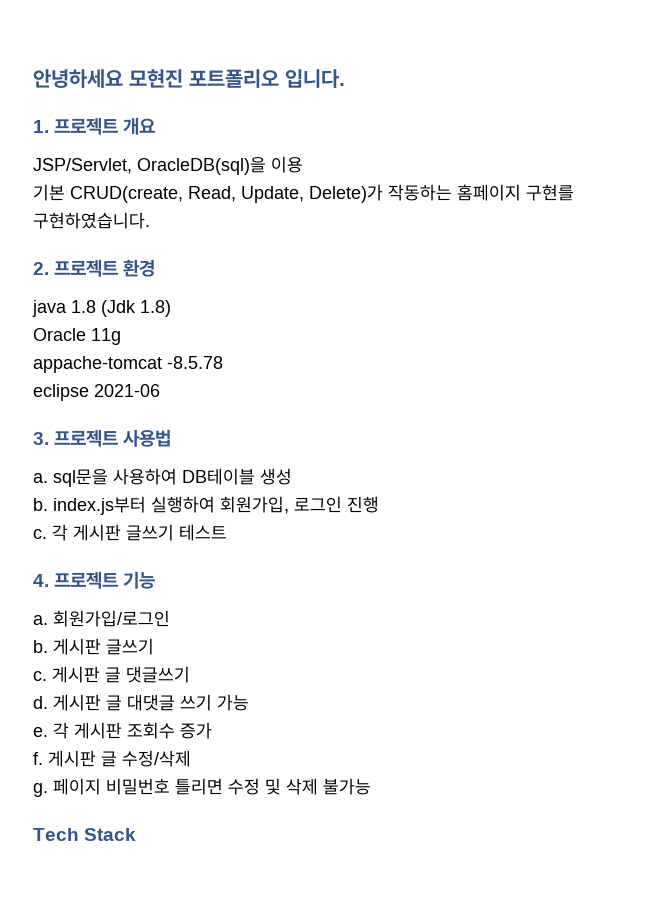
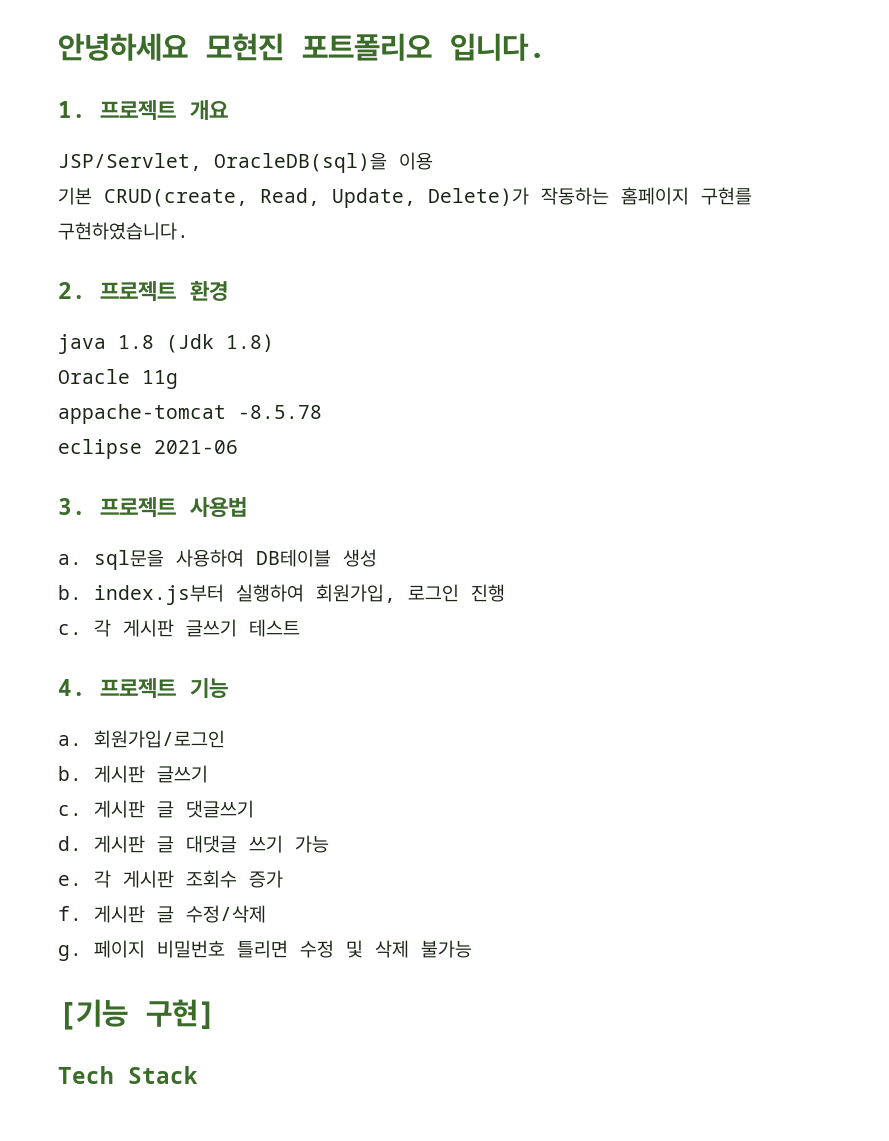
(371, 786) none -> [58,999,216,1030] // [기능 구현]

